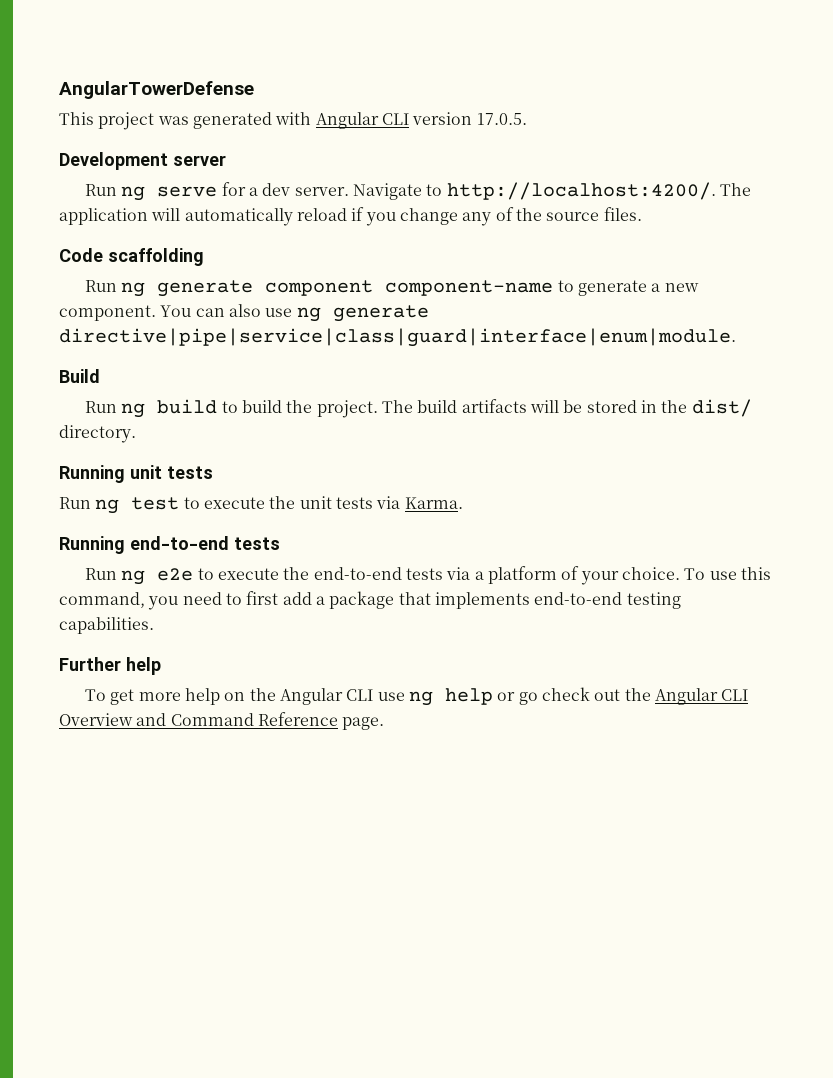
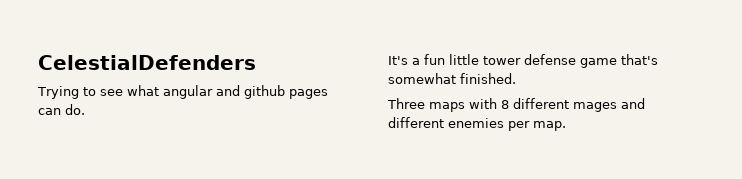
[59,81,254,99] [59,112,527,130] [59,152,226,170] [85,182,751,201] [59,207,642,226] [59,248,204,266] [85,280,699,297] [59,304,429,322] [59,328,736,347] [59,369,100,383] [85,399,752,418] [59,425,136,443] [59,465,213,483] [59,496,463,514] [59,536,280,554] [85,566,771,585] [59,591,681,610] [59,617,154,634] [59,657,161,675] [85,687,749,706] [59,712,385,730] AngularTowerDefense // This project was generated with Angular CLI version 17.0.5. // Development server // Run ng serve for a dev server. Navigate to http://localhost:4200/. The application will automatically reload if you change any of the source files. // Code scaffolding // Run ng generate component component-name to generate a new component. You can also use ng generate directive|pipe|service|class|guard|interface|enum|module. // Build // Run ng build to build the project. The build artifacts will be stored in the dist/ directory. // Running unit tests // Run ng test to execute the unit tests via Karma. // Running end-to-end tests // Run ng e2e to execute the end-to-end tests via a platform of your choice. To use this command, you need to first add a package that implements end-to-end testing capabilities. // Further help // To get more help on the Angular CLI use ng help or go check out the Angular CLI Overview and Command Reference page. -> [38,55,256,70] [37,85,328,99] [38,104,85,115] [388,54,658,68] [388,73,516,84] [387,98,645,112] [388,117,566,131] CelestialDefenders // Trying to see what angular and github pages can do. // It's a fun little tower defense game that's somewhat finished. // Three maps with 8 different mages and different enemies per map.

